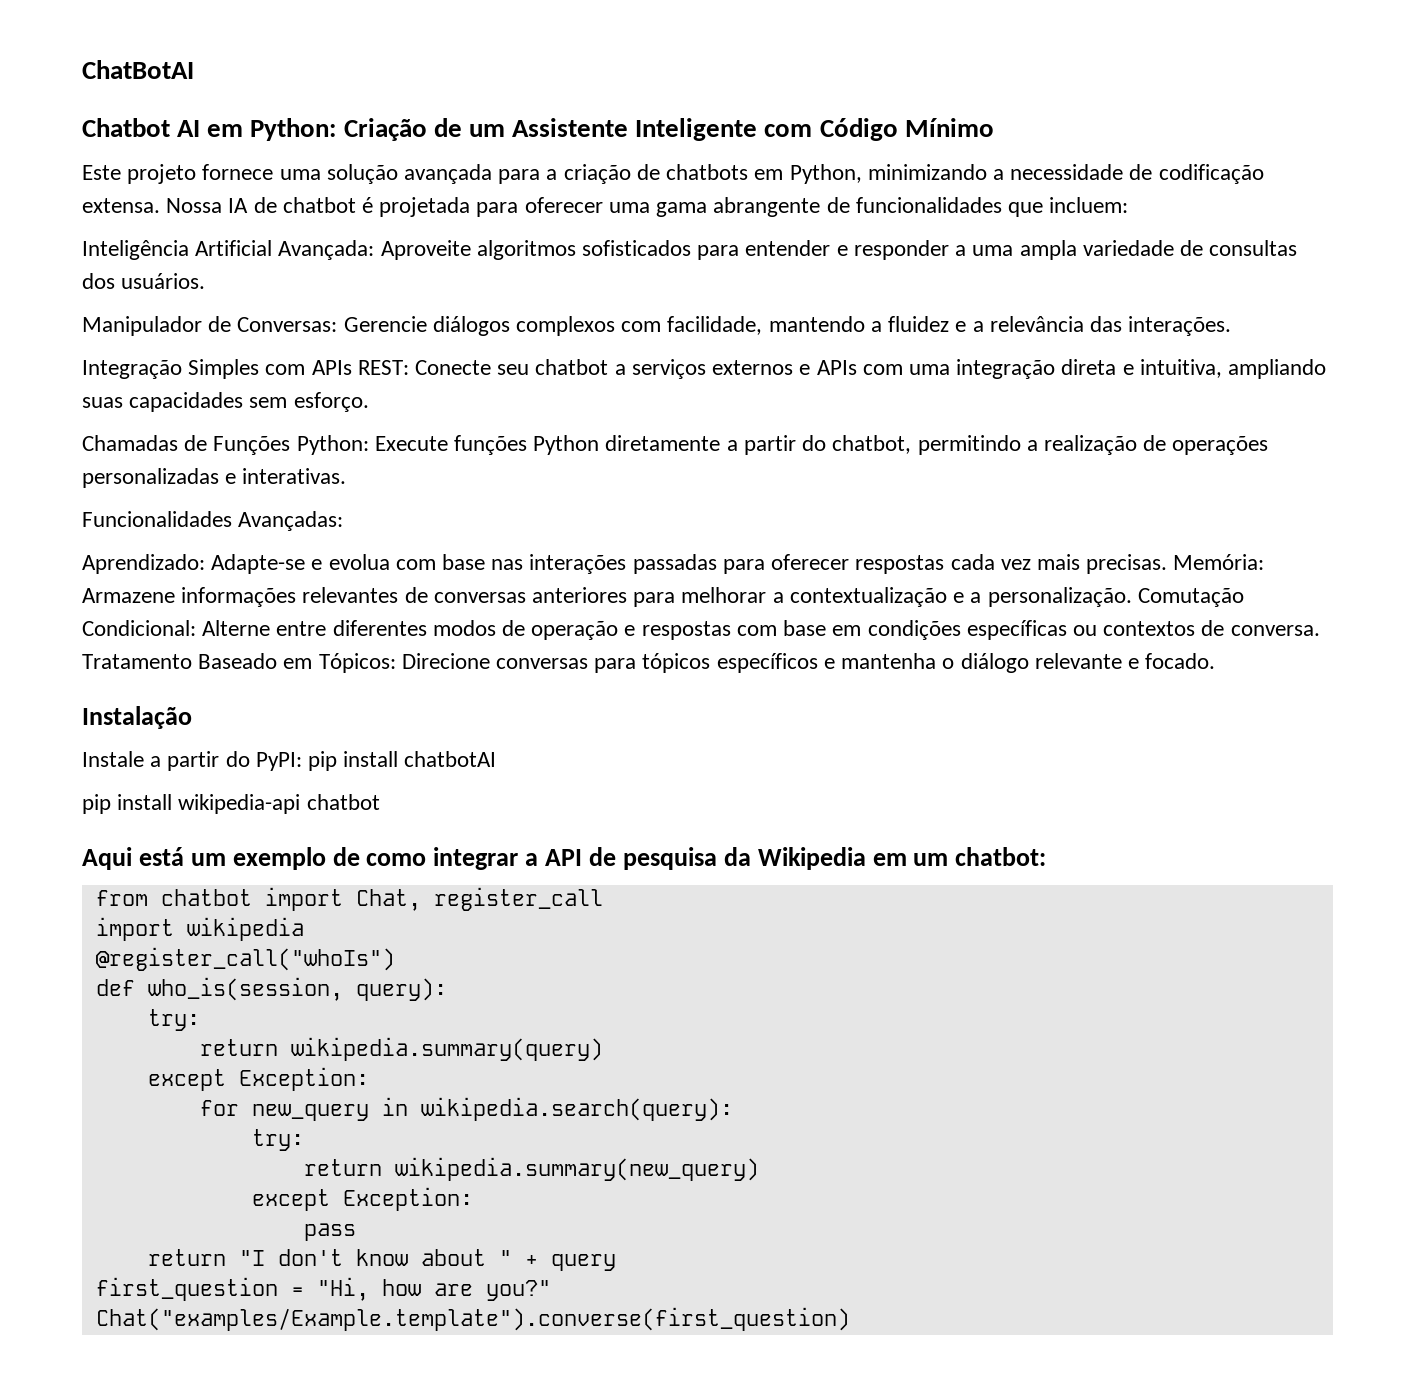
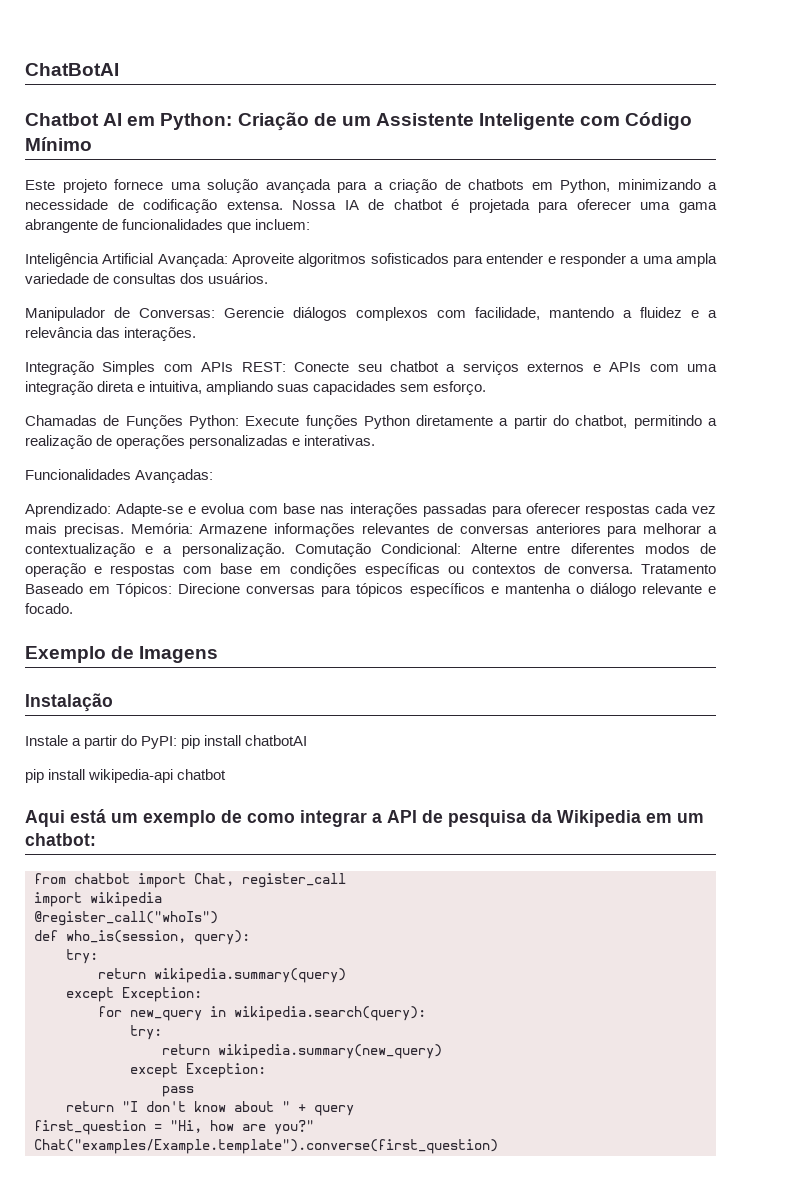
(1216, 661) none -> [25,646,219,663] // Exemplo de Imagens

